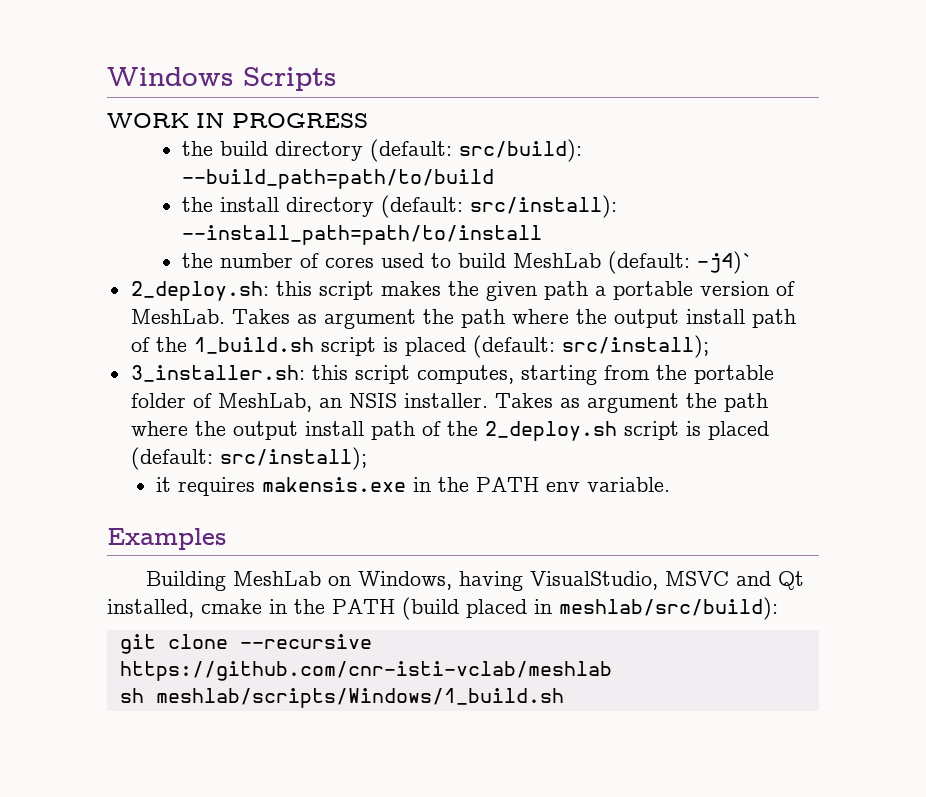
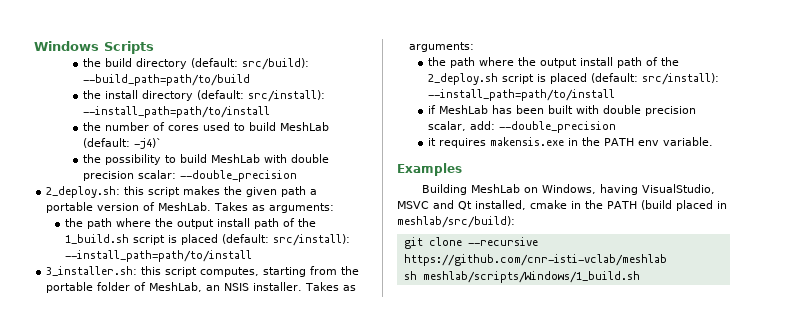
[107,113,368,128] // WORK IN PROGRESS -> (154, 47) none
(754, 262) none -> [83,154,330,165] [83,170,298,182] // the possibility to build MeshLab with double precision scalar: --double_precision
[323,309,416,329] argument -> [269,203,335,213] arguments: //
[561,335,709,358] src/install); -> [272,234,350,246] [64,250,252,262] src/install): --install_path=path/to/install
[586,393,679,413] argument -> [409,42,475,52] arguments: //
[219,447,367,470] src/install); -> [641,73,719,85] [427,89,615,101] [427,105,696,116] [427,121,616,133] src/install): --install_path=path/to/install // if MeshLab has been built with double precision scalar, add: --double_precision

